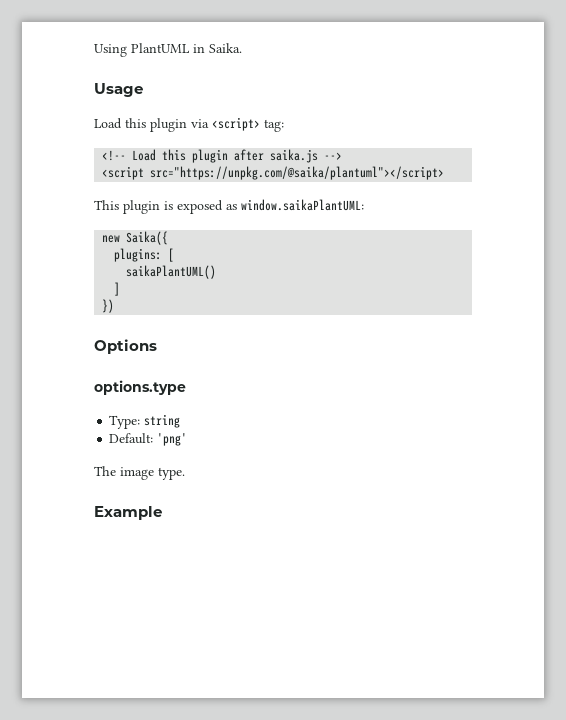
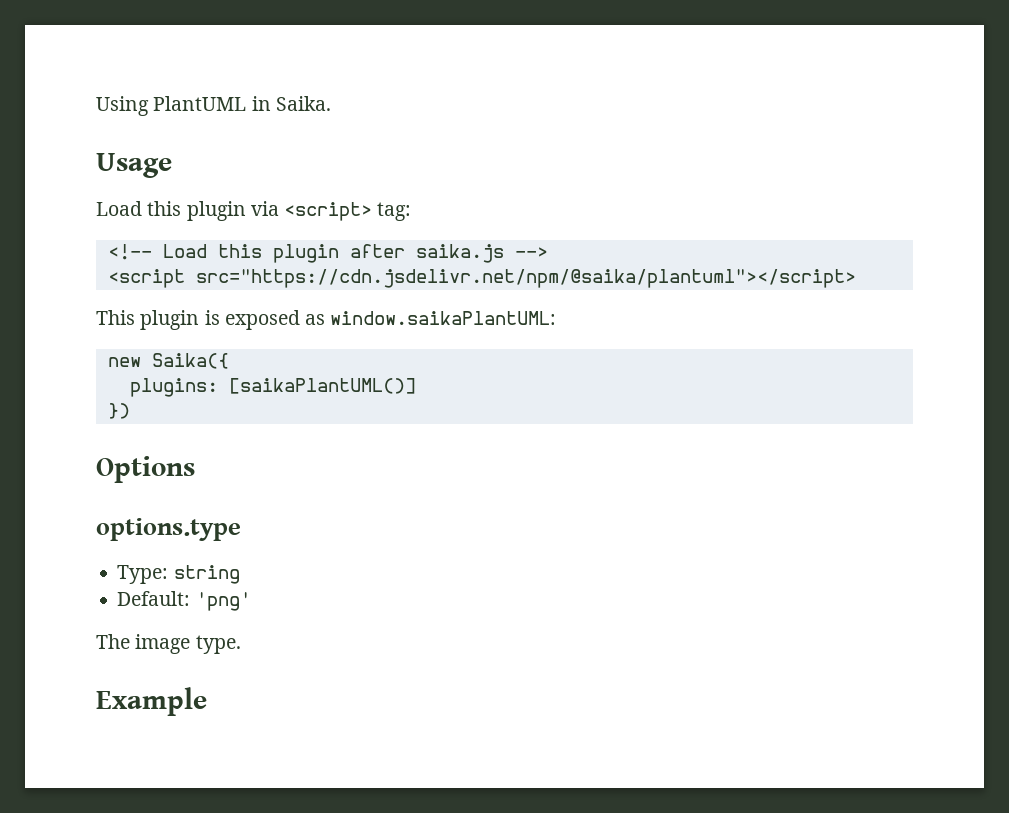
[150,166,445,180] src="https://unpkg.com/@saika/plantuml"></script> -> [195,269,856,288] src="https://cdn.jsdelivr.net/npm/@saika/plantuml"></script>
[168,248,175,262] [126,265,217,279] [114,282,121,296] [ // saikaPlantUML() // ] -> [228,378,416,394] [saikaPlantUML()]

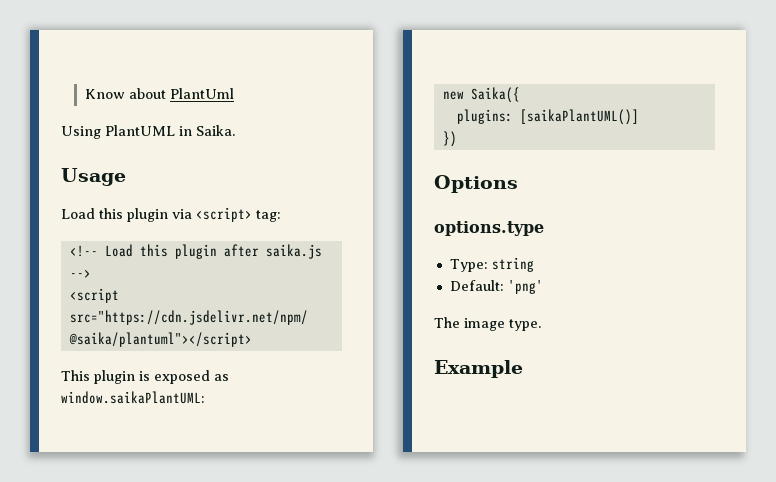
(96, 106) none -> [84,88,234,99] Know about PlantUml //

